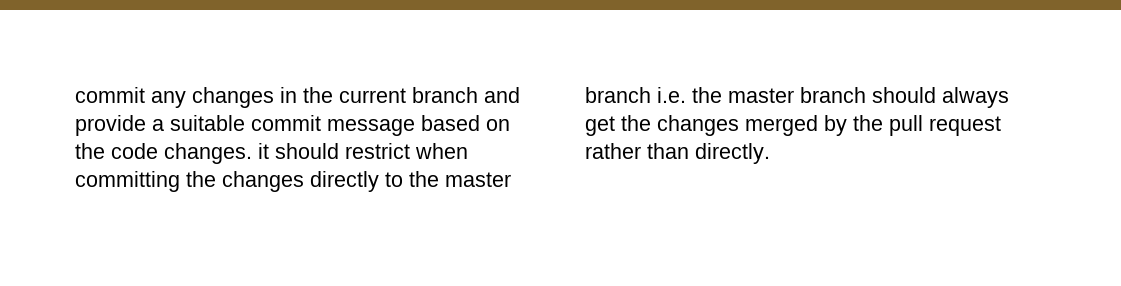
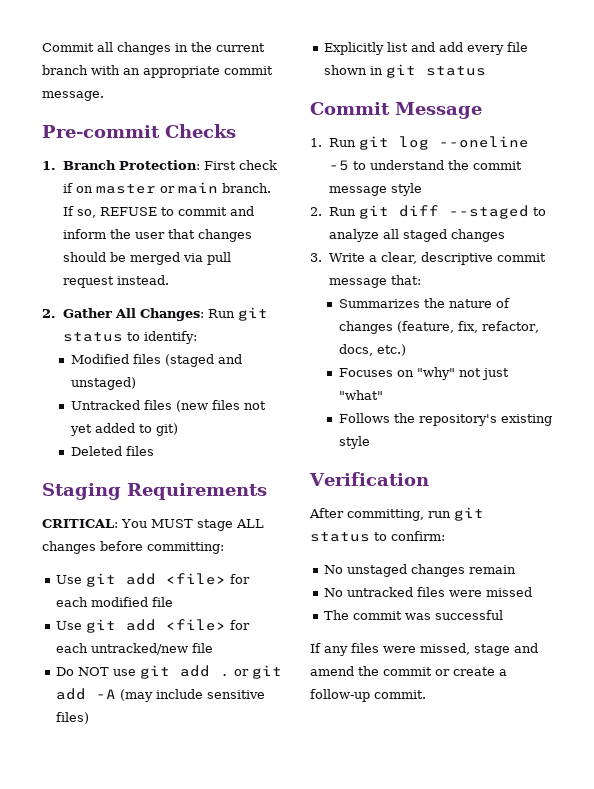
[75,87,186,108] commit any -> [42,42,113,52] Commit all
[484,87,520,103] [75,115,510,136] [75,143,468,164] [75,171,511,192] [585,87,1009,108] [585,115,1001,136] [585,143,770,164] and provide a suitable commit message based on the code changes. it should restrict when committing the changes directly to the master branch i.e. the master branch should always get the changes merged by the pull request rather than directly. -> [91,65,273,78] [42,91,104,101] [42,124,236,138] [42,160,277,170] [62,182,271,194] [62,206,254,218] [62,229,252,242] [62,252,231,265] [62,275,169,288] [42,307,268,321] [62,331,197,344] [70,354,242,367] [70,377,136,390] [70,400,266,412] [69,423,178,436] [70,446,154,456] [42,483,267,500] [42,519,264,531] [42,541,224,554] [56,573,251,587] [56,597,174,607] [56,619,251,633] [56,643,214,655] [56,665,283,679] [56,688,266,702] [56,712,90,724] [324,42,529,55] [324,64,487,78] [310,102,482,119] [310,136,529,150] [328,160,522,171] [328,183,422,196] [310,205,546,219] [328,229,505,242] [310,252,547,265] [328,275,421,288] [338,298,510,308] [338,321,539,334] [338,344,406,356] [338,367,509,380] [338,390,383,400] [338,413,552,426] [338,436,370,449] [309,472,429,486] [309,507,484,521] [310,531,445,542] [324,564,517,577] [324,587,533,597] [324,610,504,620] [310,643,538,656] [310,666,507,676] [310,689,426,702] with an appropriate commit message. // Pre-commit Checks // 1. Branch Protection: First check if on master or main branch. If so, REFUSE to commit and inform the user that changes should be merged via pull request instead. // 2. Gather All Changes: Run git status to identify: // Modified files (staged and unstaged) // Untracked files (new files not yet added to git) // Deleted files // Staging Requirements // CRITICAL: You MUST stage ALL changes before committing: // Use git add <file> for each modified file // Use git add <file> for each untracked/new file // Do NOT use git add . or git add -A (may include sensitive files) // Explicitly list and add every file shown in git status // Commit Message // 1. Run git log --oneline -5 to understand the commit message style // 2. Run git diff --staged to analyze all staged changes // 3. Write a clear, descriptive commit message that: // Summarizes the nature of changes (feature, fix, refactor, docs, etc.) // Focuses on "why" not just "what" // Follows the repository's existing style // Verification // After committing, run git status to confirm: // No unstaged changes remain // No untracked files were missed // The commit was successful // If any files were missed, stage and amend the commit or create a follow-up commit.

